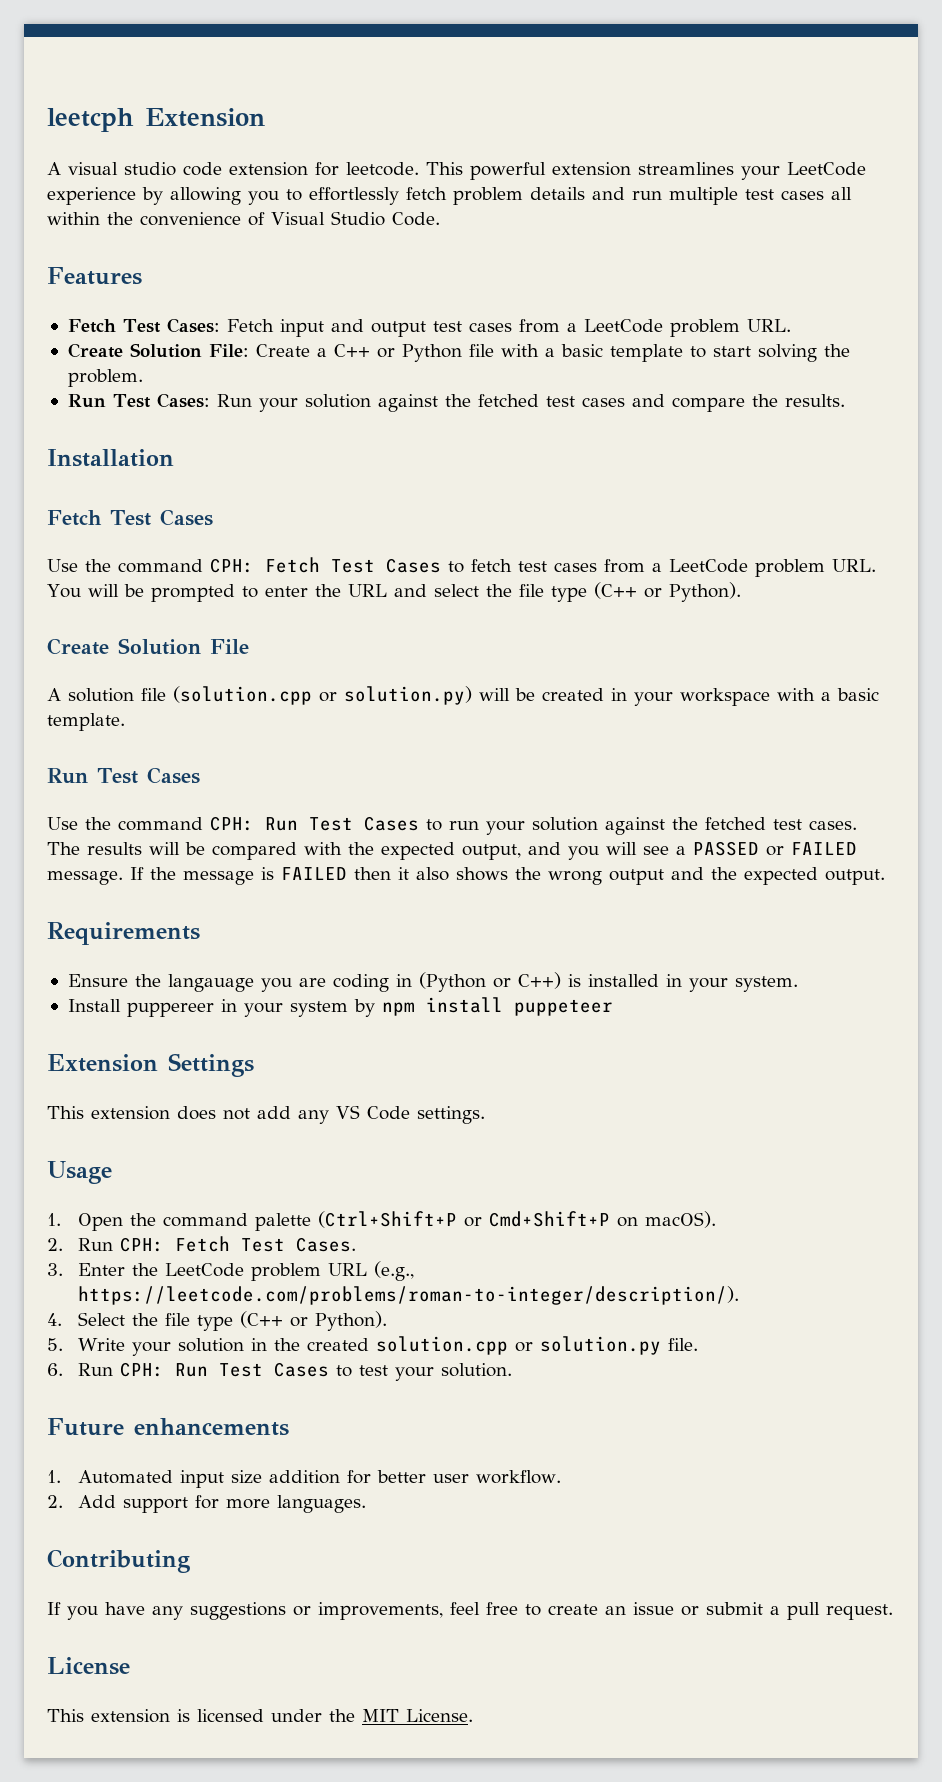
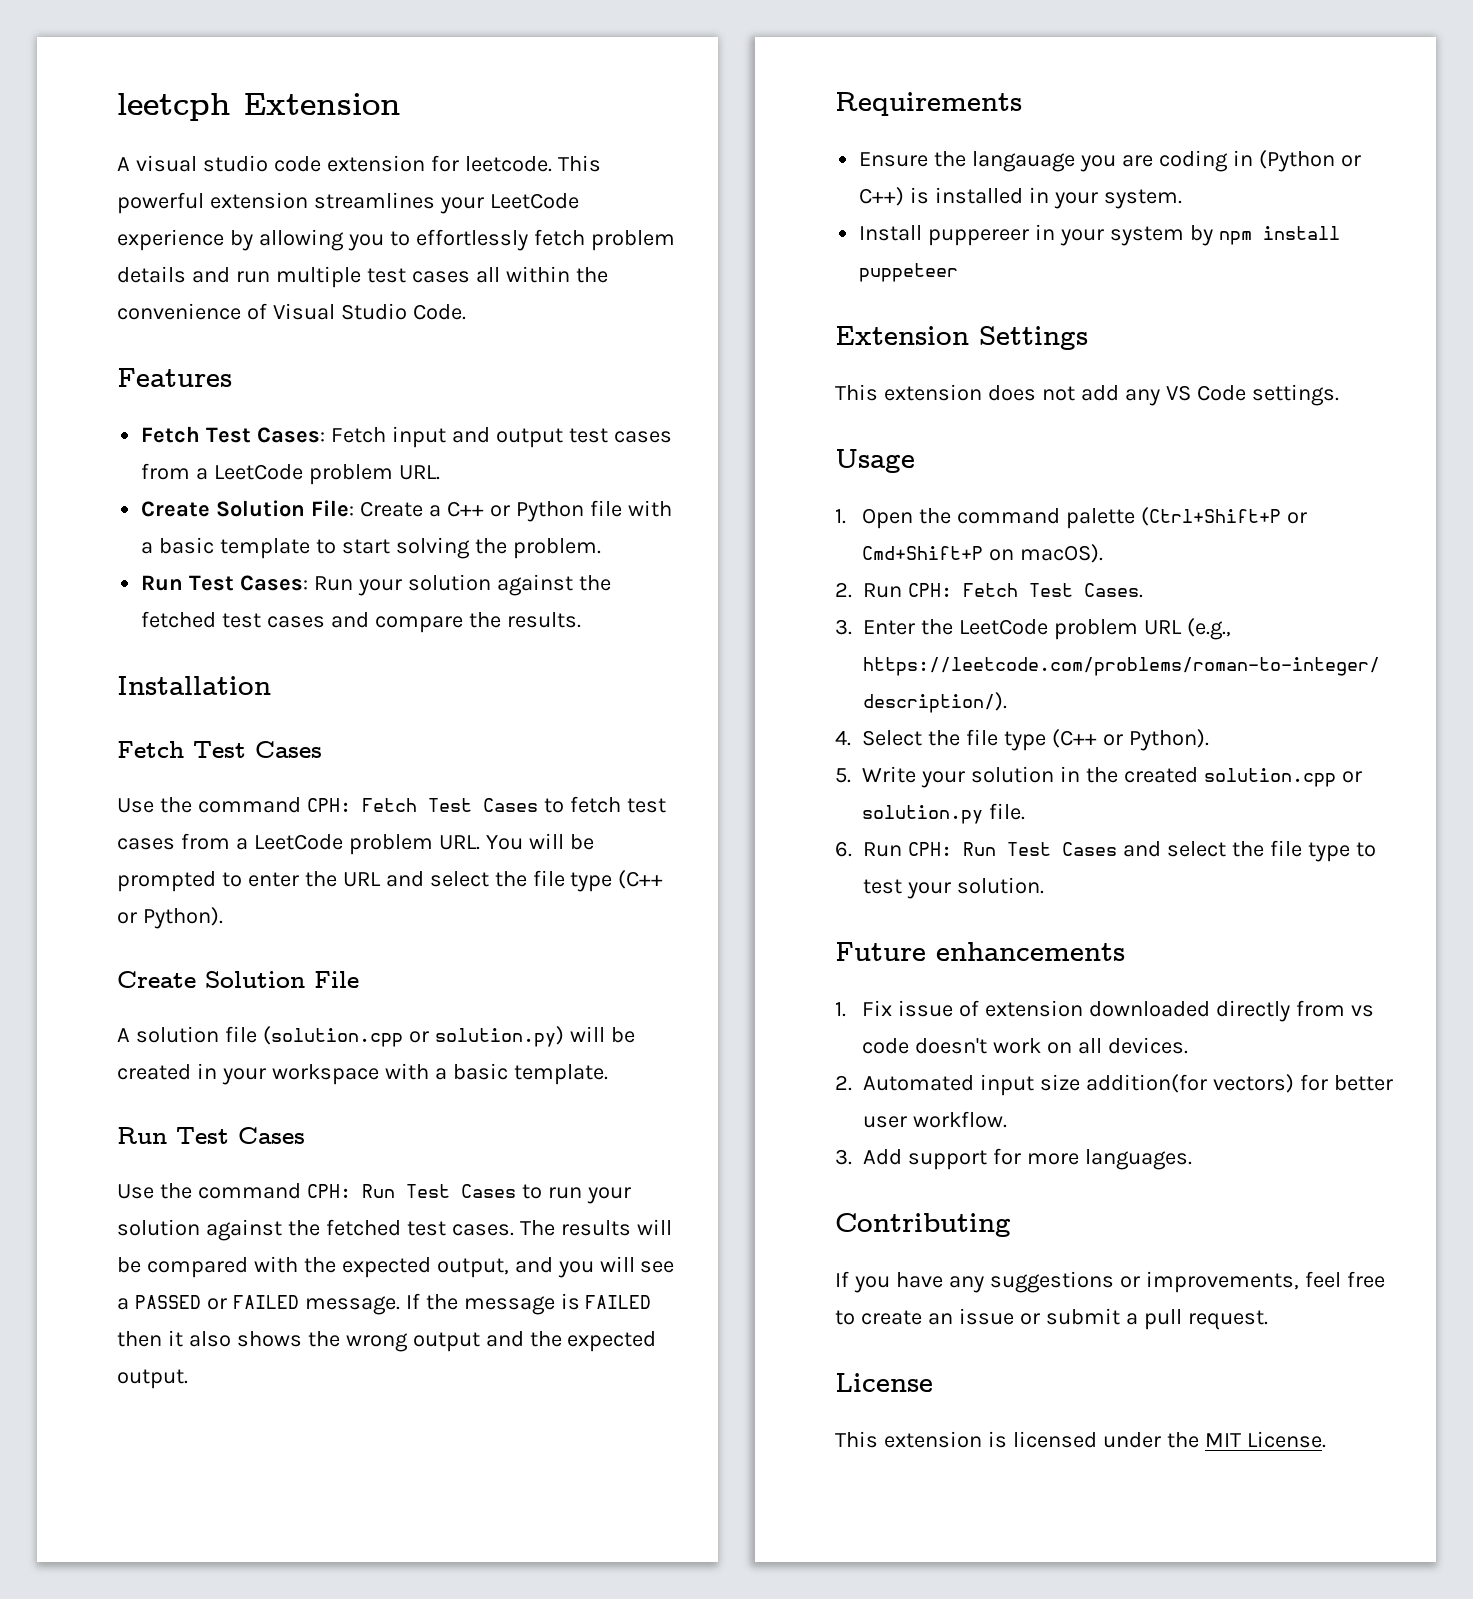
(330, 1369) none -> [1122,840,1350,862] and select the file type
(61, 1476) none -> [862,1000,1374,1022] [862,1037,1188,1054] [835,1075,852,1091] Fix issue of extension downloaded directly from vs code doesn't work on all devices. // 2.
[269,1470,341,1484] addition -> [1085,1074,1294,1093] addition(for vectors)
[47,1495,63,1508] 2. -> [835,1149,852,1165] 3.

